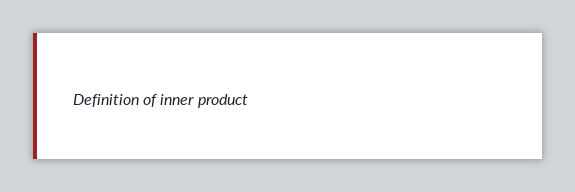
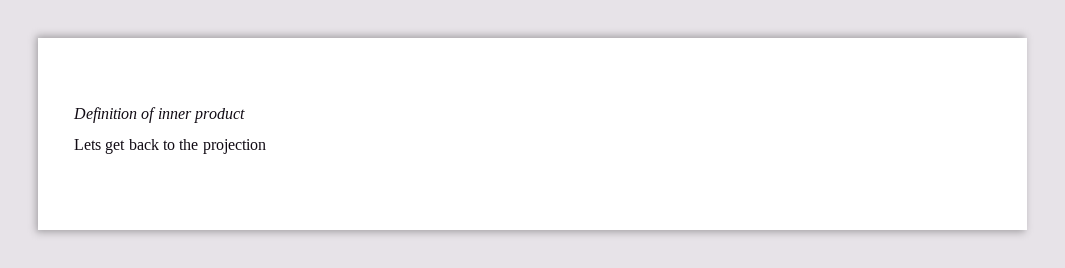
(248, 101) none -> [74,139,266,154] // Lets get back to the projection

